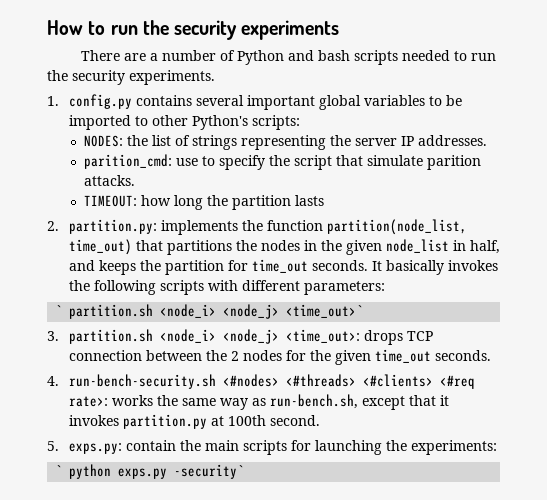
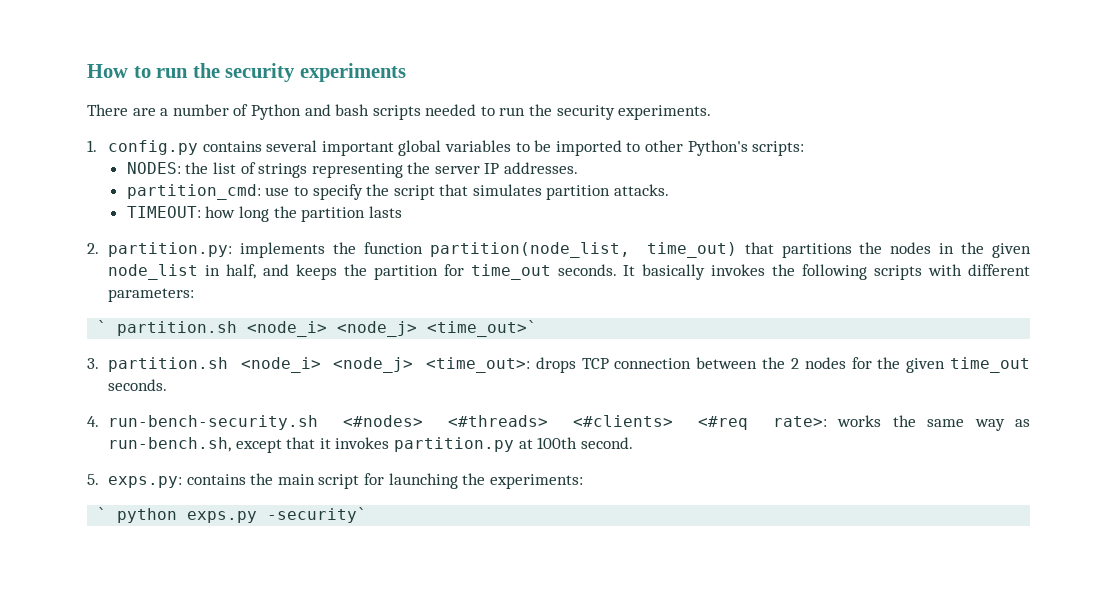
[84,154,173,169] parition_cmd: -> [126,184,261,200] partition_cmd:
[367,155,482,170] simulate parition -> [472,184,611,200] simulates partition
[125,440,176,451] contain -> [186,474,246,485] contains
[242,440,287,455] scripts -> [318,474,360,489] script

